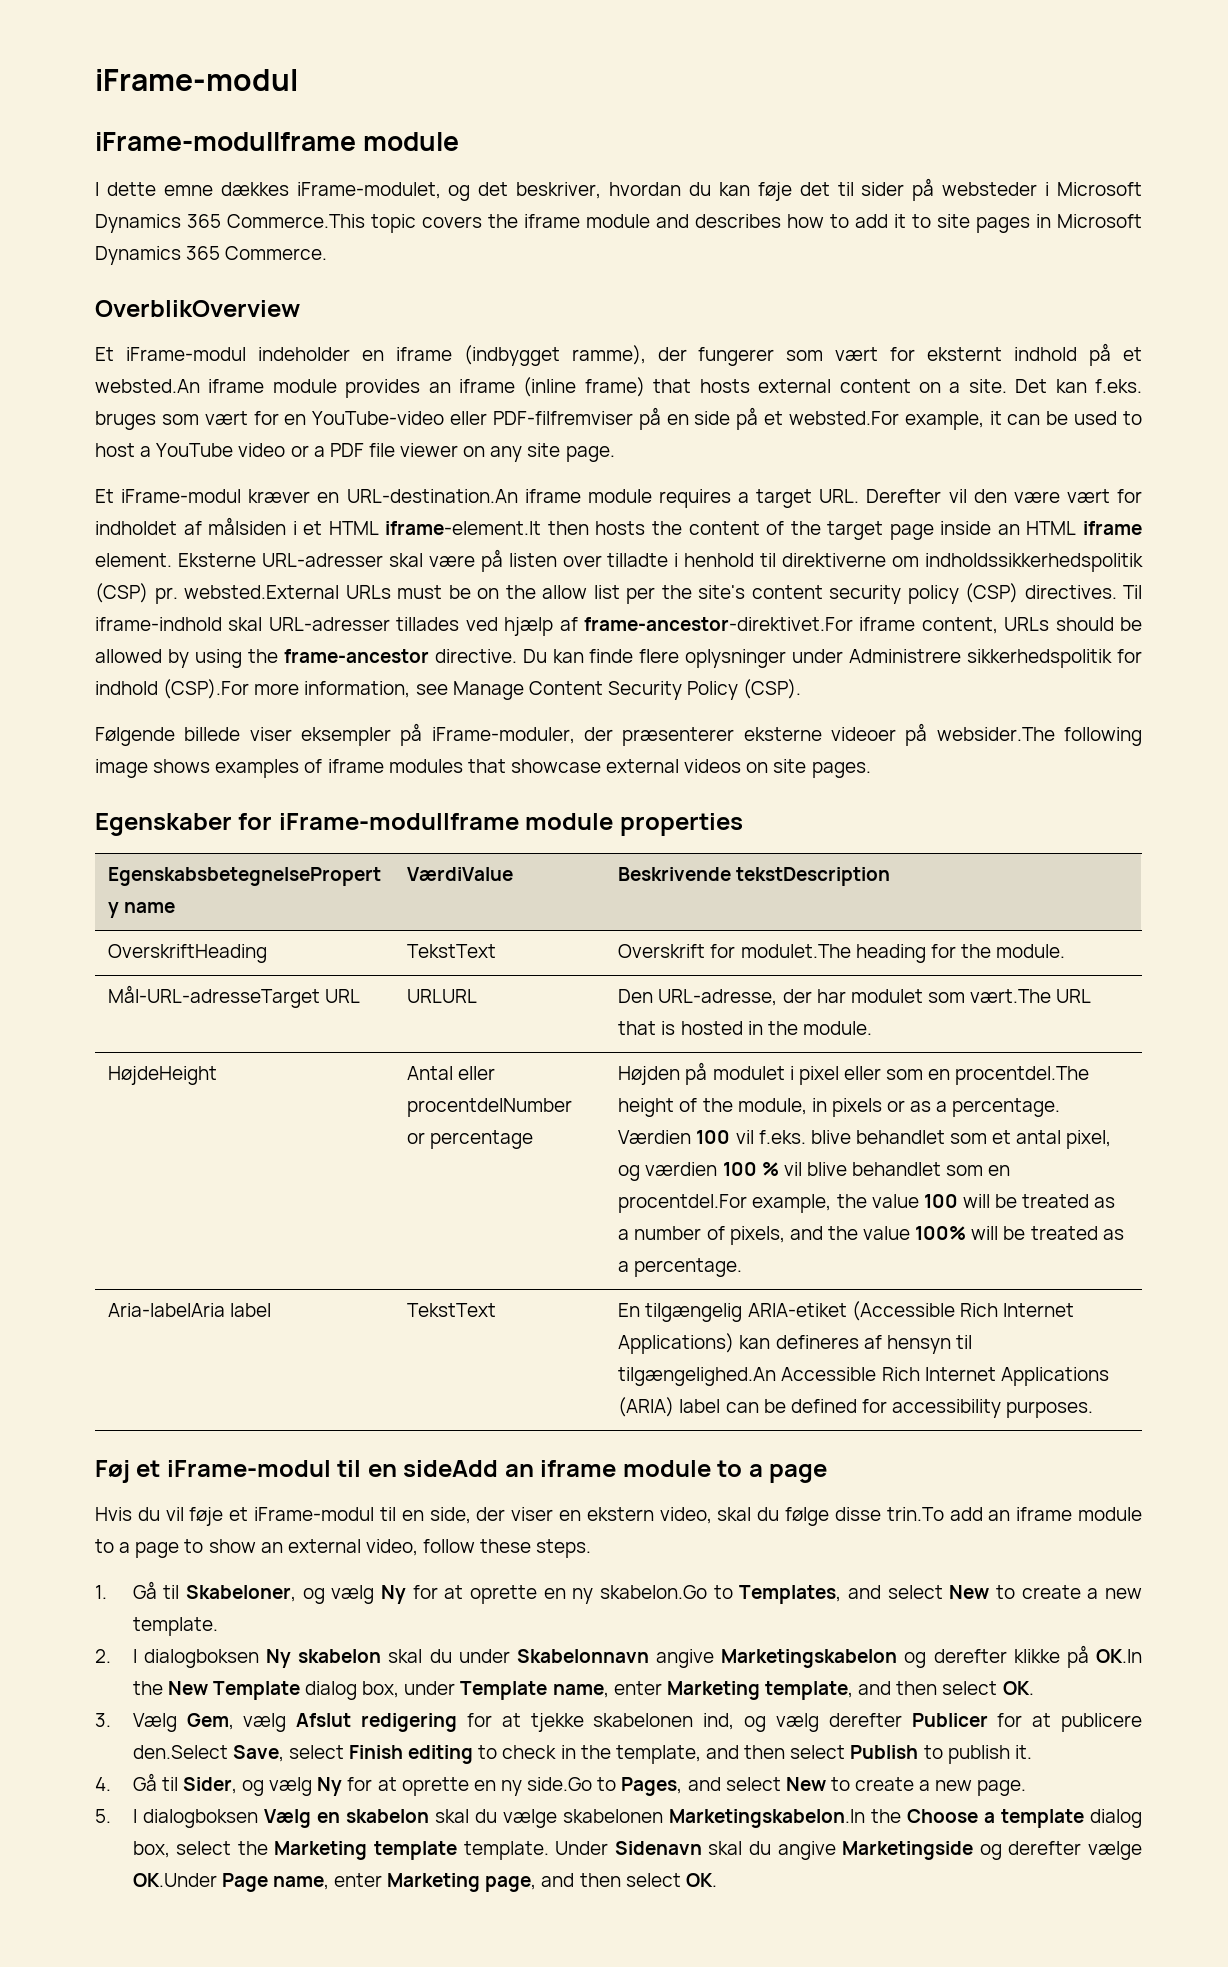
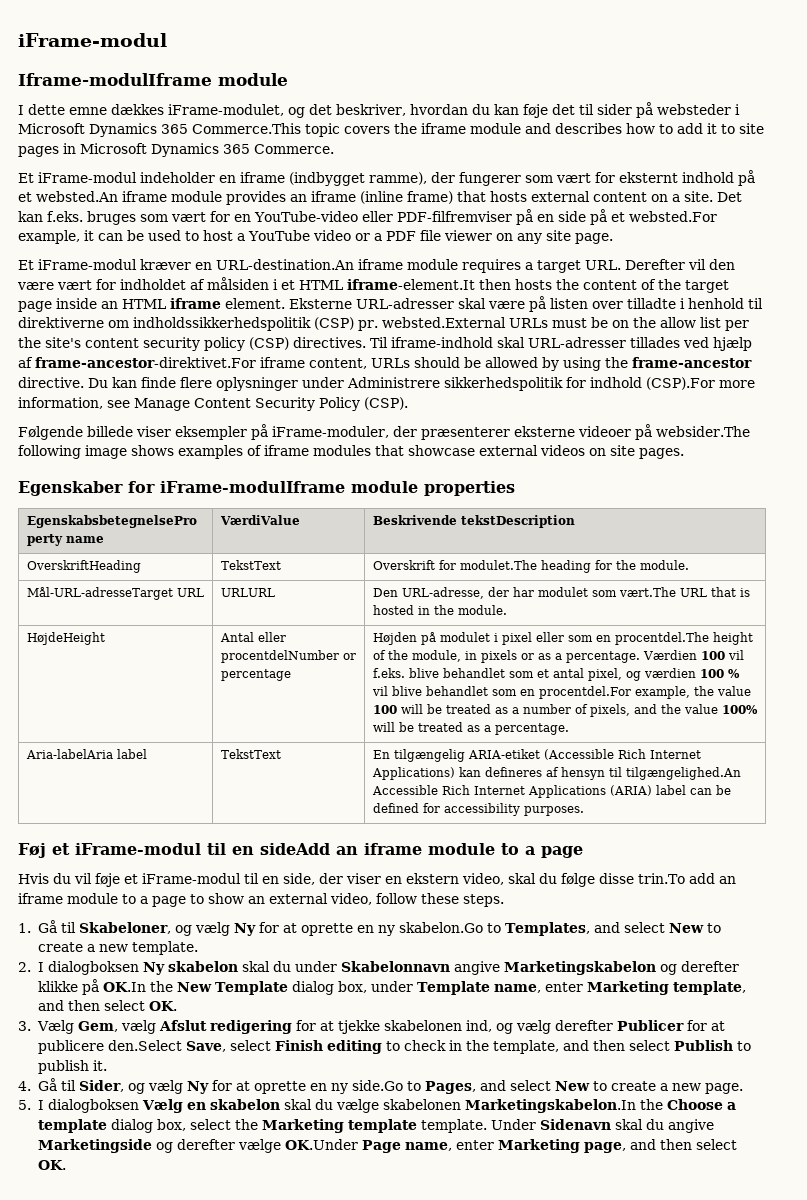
[95,132,356,151] iFrame-modulIframe -> [18,73,212,86] Iframe-modulIframe
[95,300,300,317] // OverblikOverview -> (334, 149) none

